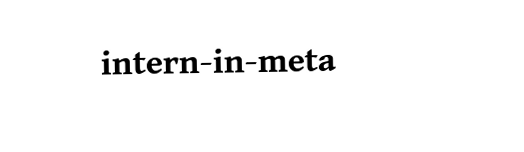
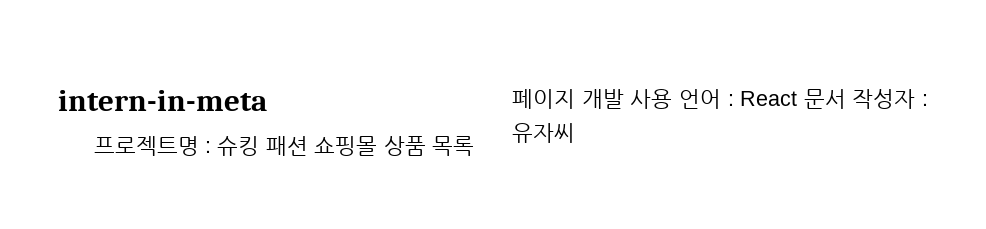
(336, 60) none -> [93,136,474,156] [512,89,928,109] [512,123,575,143] // 프로젝트명 : 슈킹 패션 쇼핑몰 상품 목록 페이지 개발 사용 언어 : React 문서 작성자 : 유자씨

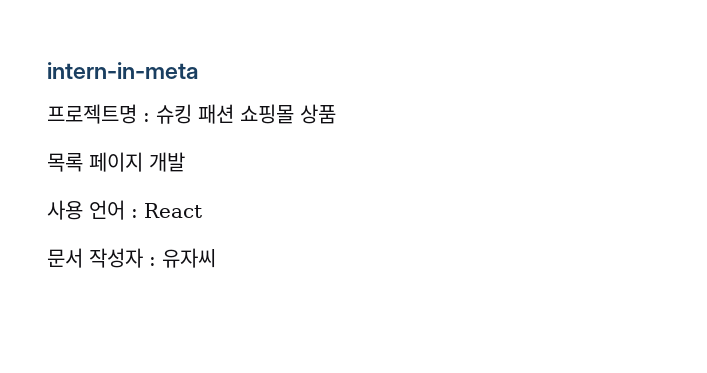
(426, 146) none -> (336, 114) //
(624, 99) none -> (185, 162) //
(798, 98) none -> (202, 210) //

